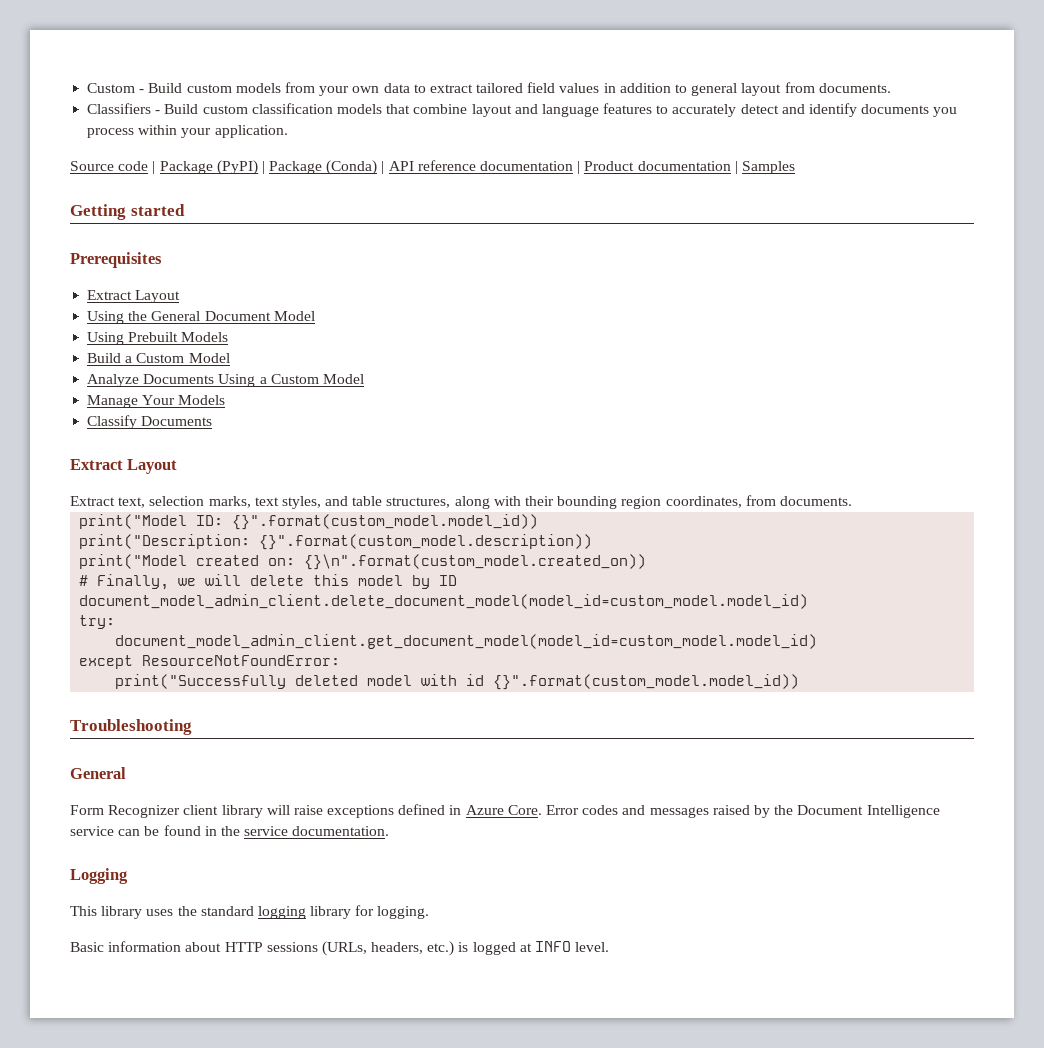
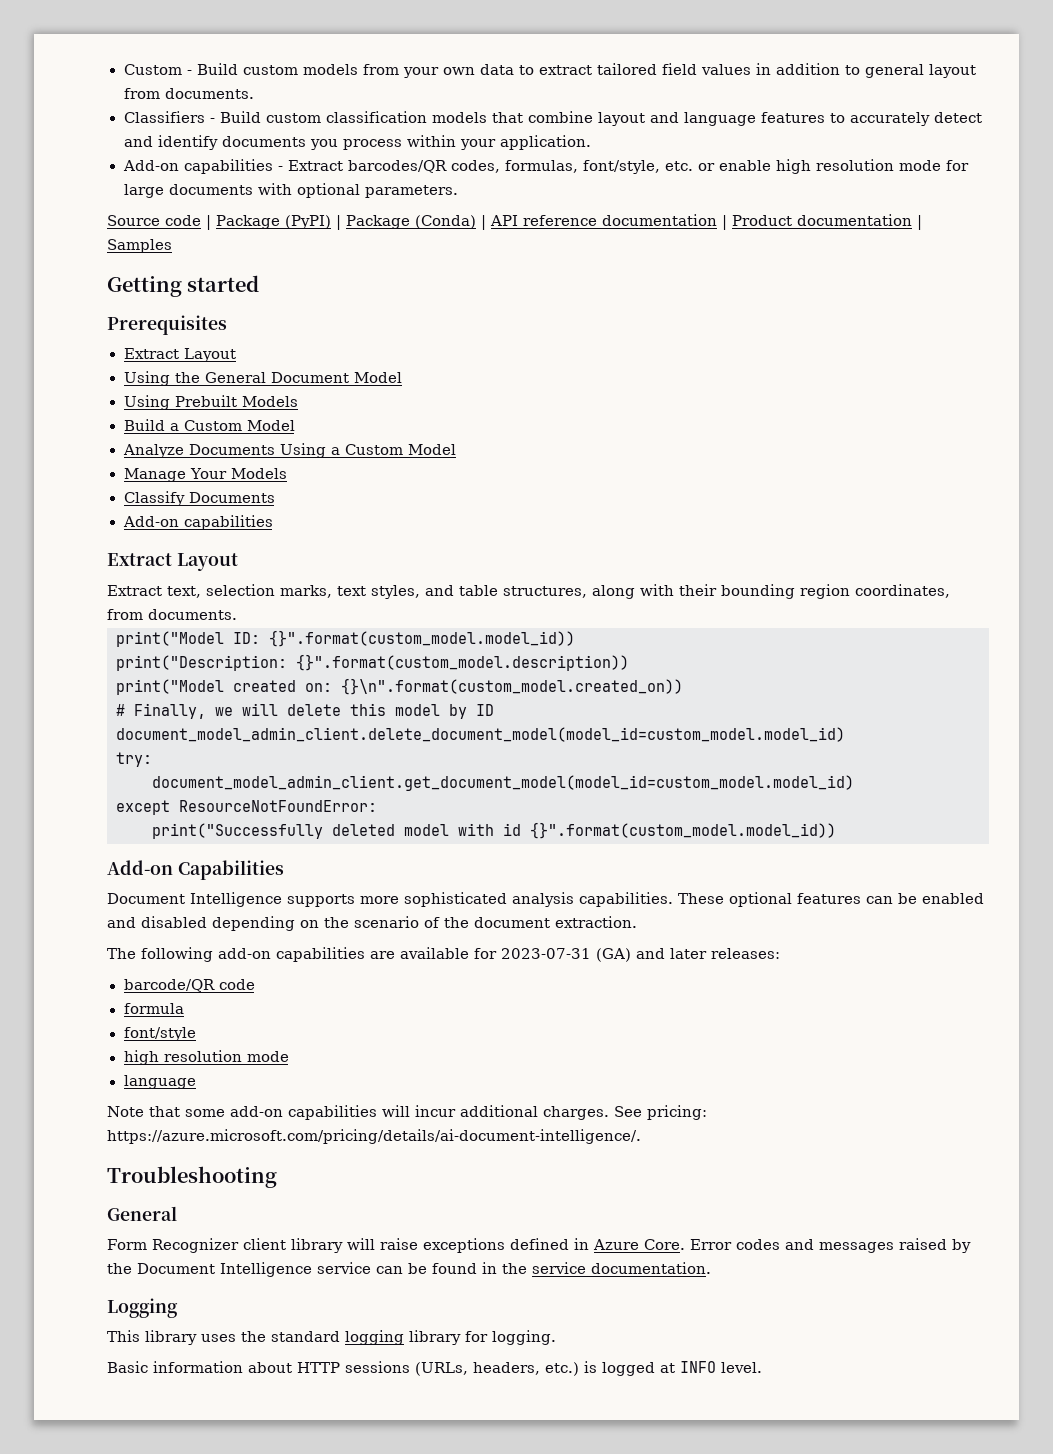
(288, 131) none -> [122,159,969,174] [123,183,458,198] // Add-on capabilities - Extract barcodes/QR codes, formulas, font/style, etc. or enable high resolution mode for large documents with optional parameters.
(213, 421) none -> [122,515,273,530] // Add-on capabilities
(800, 682) none -> [107,860,284,880] [107,892,984,907] [107,916,637,931] [107,947,780,962] [123,979,255,992] [123,1003,184,1014] [123,1027,196,1041] [123,1050,289,1065] [123,1075,196,1089] [107,1105,707,1120] [107,1129,641,1144] // Add-on Capabilities // Document Intelligence supports more sophisticated analysis capabilities. These optional features can be enabled and disabled depending on the scenario of the document extraction. // The following add-on capabilities are available for 2023-07-31 (GA) and later releases: // barcode/QR code // formula // font/style // high resolution mode // language // Note that some add-on capabilities will incur additional charges. See pricing: https://azure.microsoft.com/pricing/details/ai-document-intelligence/.

